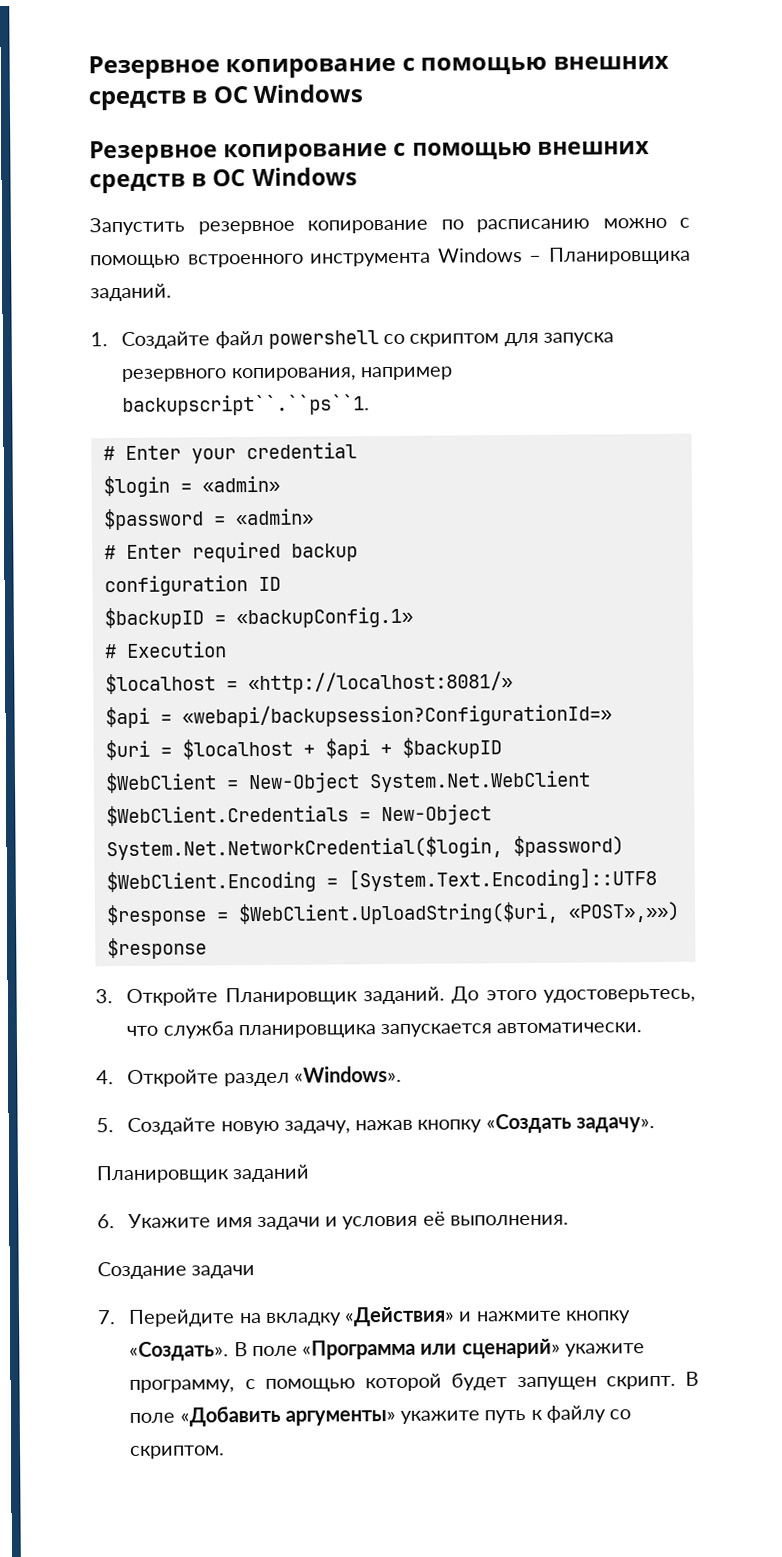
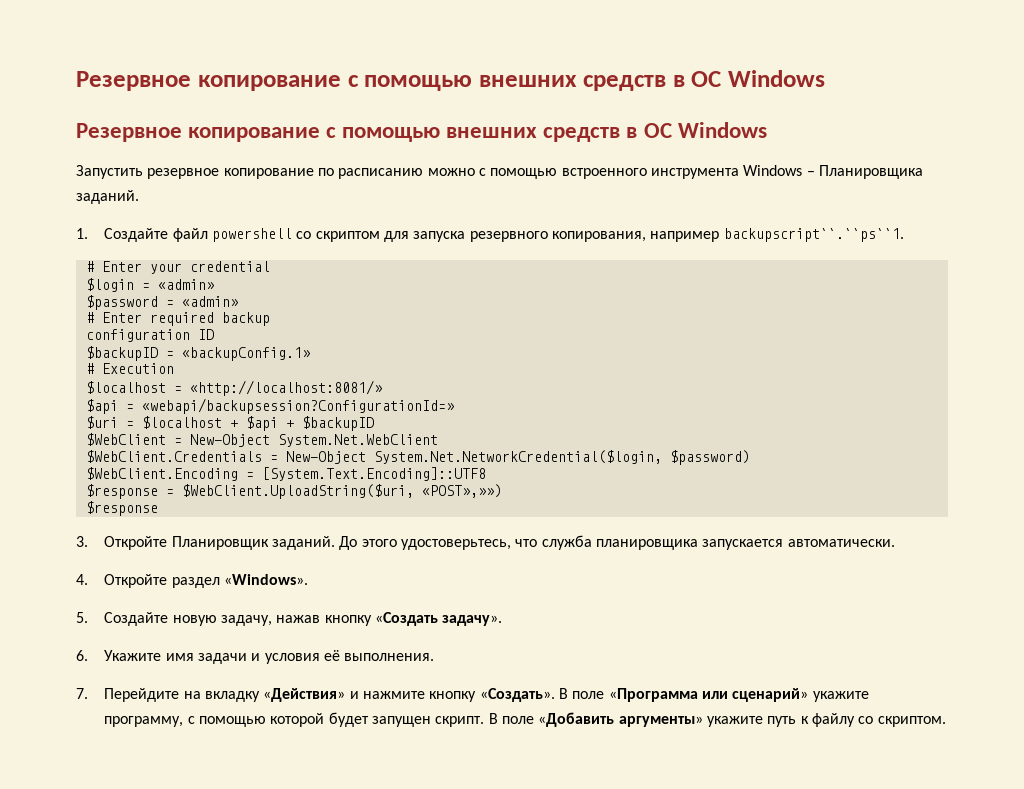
[96,1164,311,1184] // Планировщик заданий -> (503, 620) none
[97,1261,256,1280] // Создание задачи -> (435, 657) none

